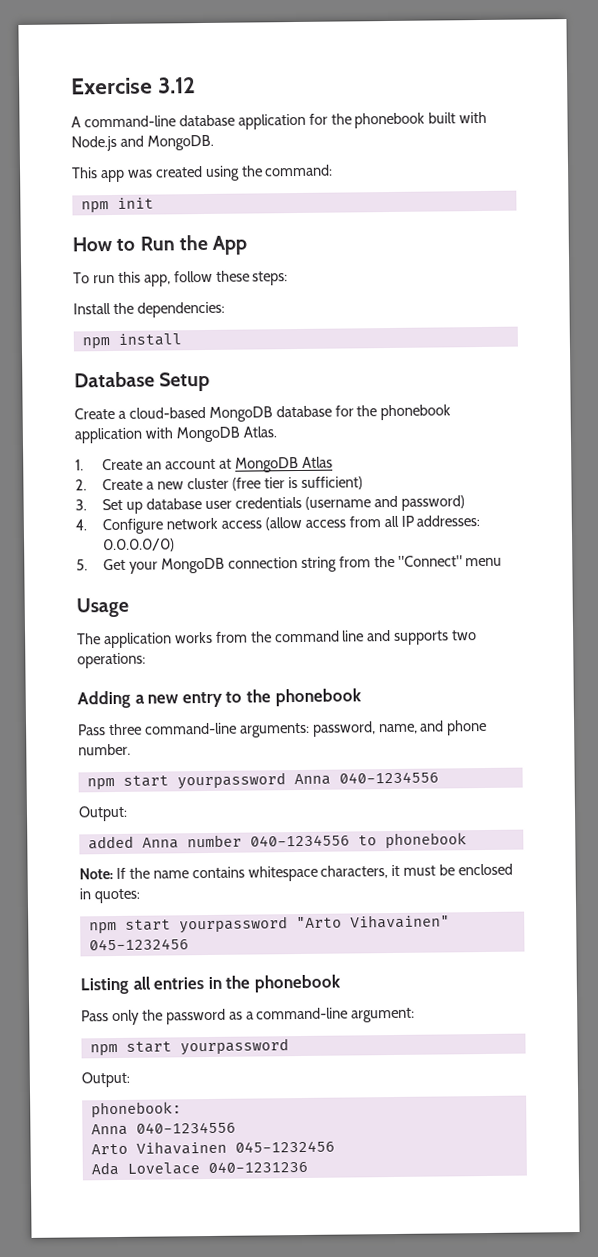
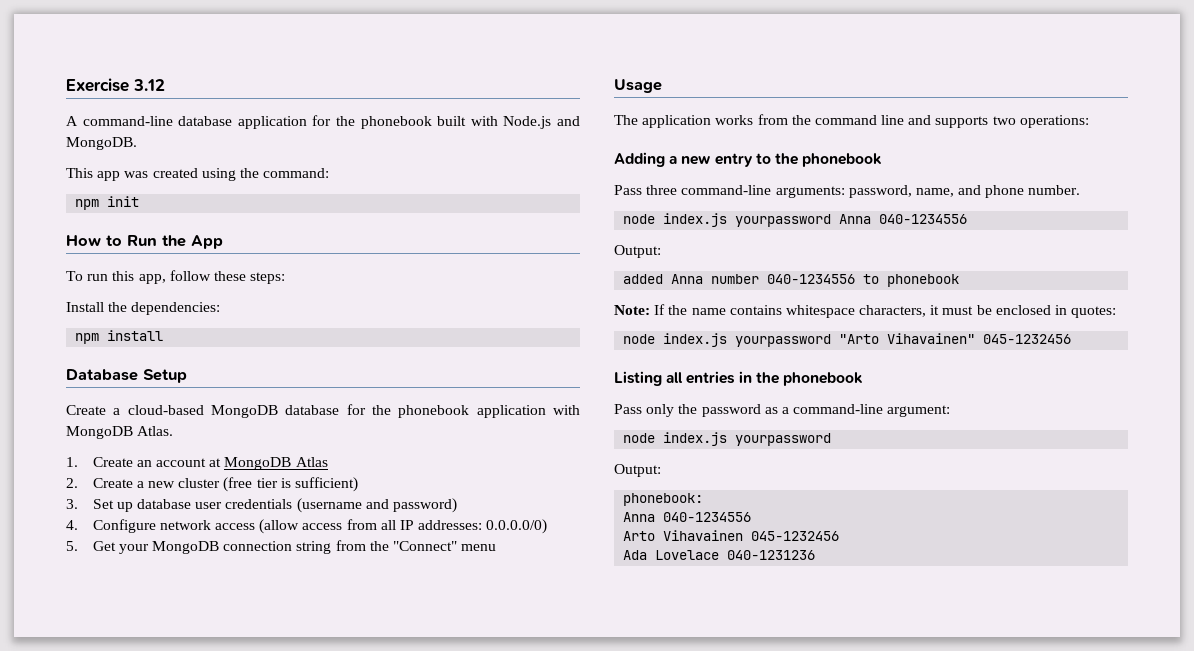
[86,775,169,790] npm start -> [623,213,728,227] node index.js
[88,919,171,934] npm start -> [623,333,728,347] node index.js
[89,1041,172,1056] npm start -> [623,432,728,446] node index.js

